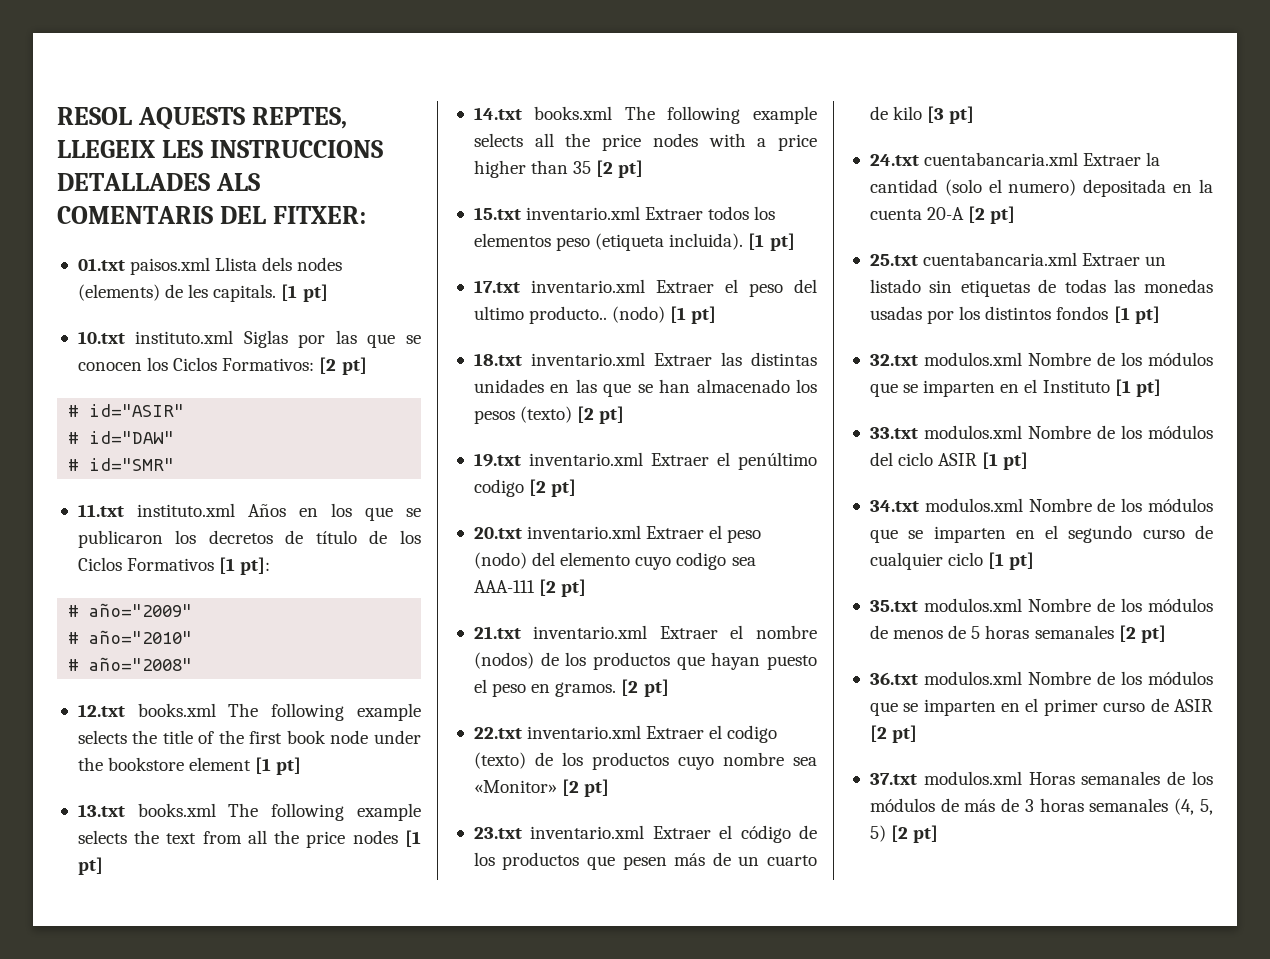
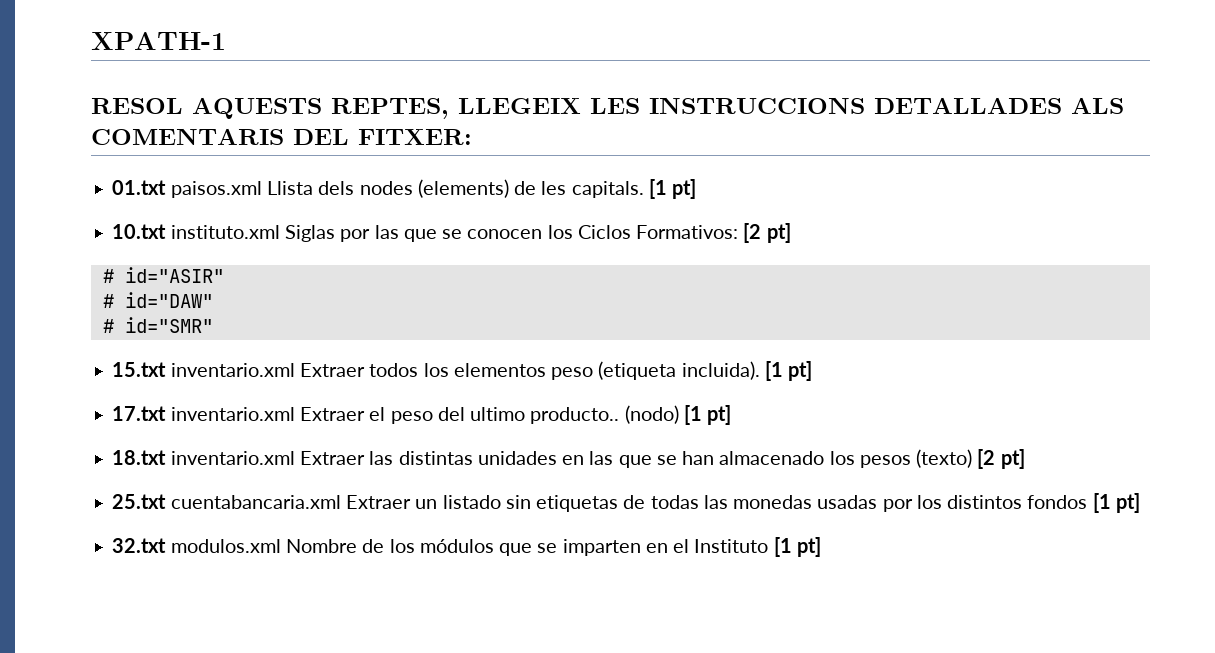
(57, 116) none -> [91,32,226,50] XPATH-1 //
[77,503,421,521] [77,530,421,548] [77,557,271,575] [68,603,193,617] [68,630,193,644] [68,657,193,671] [77,703,422,721] [77,730,421,744] [77,757,302,775] [77,803,422,821] [77,830,421,848] [77,857,103,875] [473,106,817,124] [473,133,817,151] [473,160,644,178] // 11.txt instituto.xml Años en los que se publicaron los decretos de título de los Ciclos Formativos [1 pt]: // # año="2009" // # año="2010" // # año="2008" // 12.txt books.xml The following example selects the title of the first book node under the bookstore element [1 pt] // 13.txt books.xml The following example selects the text from all the price nodes [1 pt] // 14.txt books.xml The following example selects all the price nodes with a price higher than 35 [2 pt] -> (213, 325) none
[473,452,817,470] [473,479,577,497] [473,525,762,543] [473,552,756,570] [473,579,587,597] [473,625,818,639] [473,652,817,670] [473,679,669,697] [473,725,778,743] [473,752,817,770] [473,779,610,797] [473,825,817,843] [473,852,817,870] [869,106,975,124] [869,152,1161,166] [869,179,1213,197] [869,206,1016,224] // 19.txt inventario.xml Extraer el penúltimo codigo [2 pt] // 20.txt inventario.xml Extraer el peso (nodo) del elemento cuyo codigo sea AAA-111 [2 pt] // 21.txt inventario.xml Extraer el nombre (nodos) de los productos que hayan puesto el peso en gramos. [2 pt] // 22.txt inventario.xml Extraer el codigo (texto) de los productos cuyo nombre sea «Monitor» [2 pt] // 23.txt inventario.xml Extraer el código de los productos que pesen más de un cuarto de kilo [3 pt] // 24.txt cuentabancaria.xml Extraer la cantidad (solo el numero) depositada en la cuenta 20-A [2 pt] -> (1025, 459) none
[869,425,1213,439] [869,452,1029,470] [869,498,1213,512] [869,525,1213,543] [869,552,1035,570] [869,598,1213,612] [869,625,1166,643] [869,671,1213,685] [869,698,1213,716] [869,725,918,743] [869,771,1213,785] [869,798,1213,815] [869,825,939,843] // 33.txt modulos.xml Nombre de los módulos del ciclo ASIR [1 pt] // 34.txt modulos.xml Nombre de los módulos que se imparten en el segundo curso de cualquier ciclo [1 pt] // 35.txt modulos.xml Nombre de los módulos de menos de 5 horas semanales [2 pt] // 36.txt modulos.xml Nombre de los módulos que se imparten en el primer curso de ASIR [2 pt] // 37.txt modulos.xml Horas semanales de los módulos de más de 3 horas semanales (4, 5, 5) [2 pt] -> (821, 547) none

